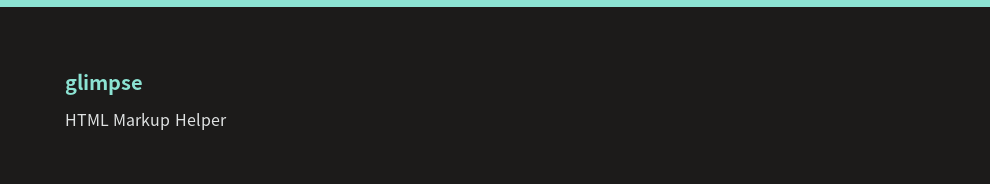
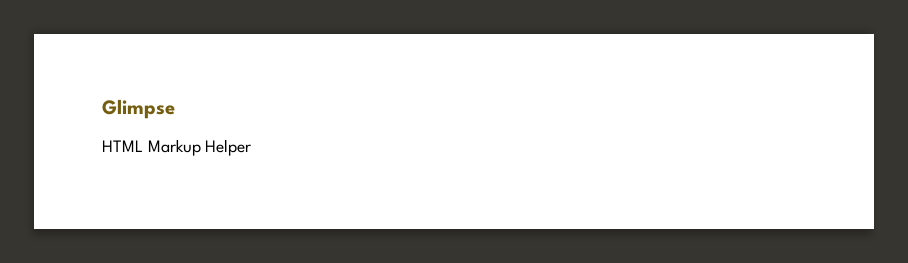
[65,73,143,95] glimpse -> [102,99,175,119] Glimpse

